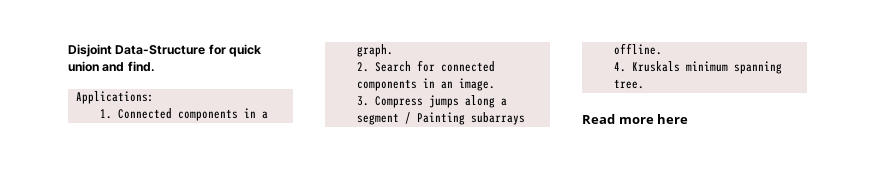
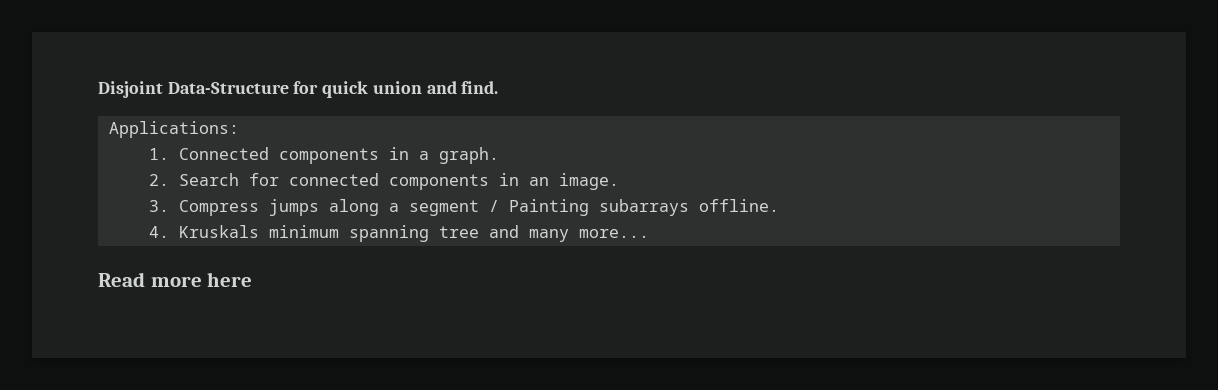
[613,79,644,89] tree. -> [438,225,649,242] tree and many more...

